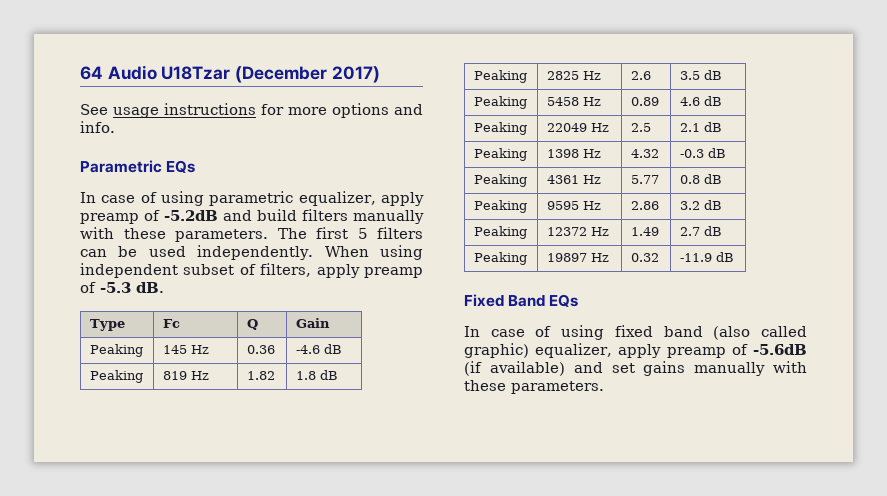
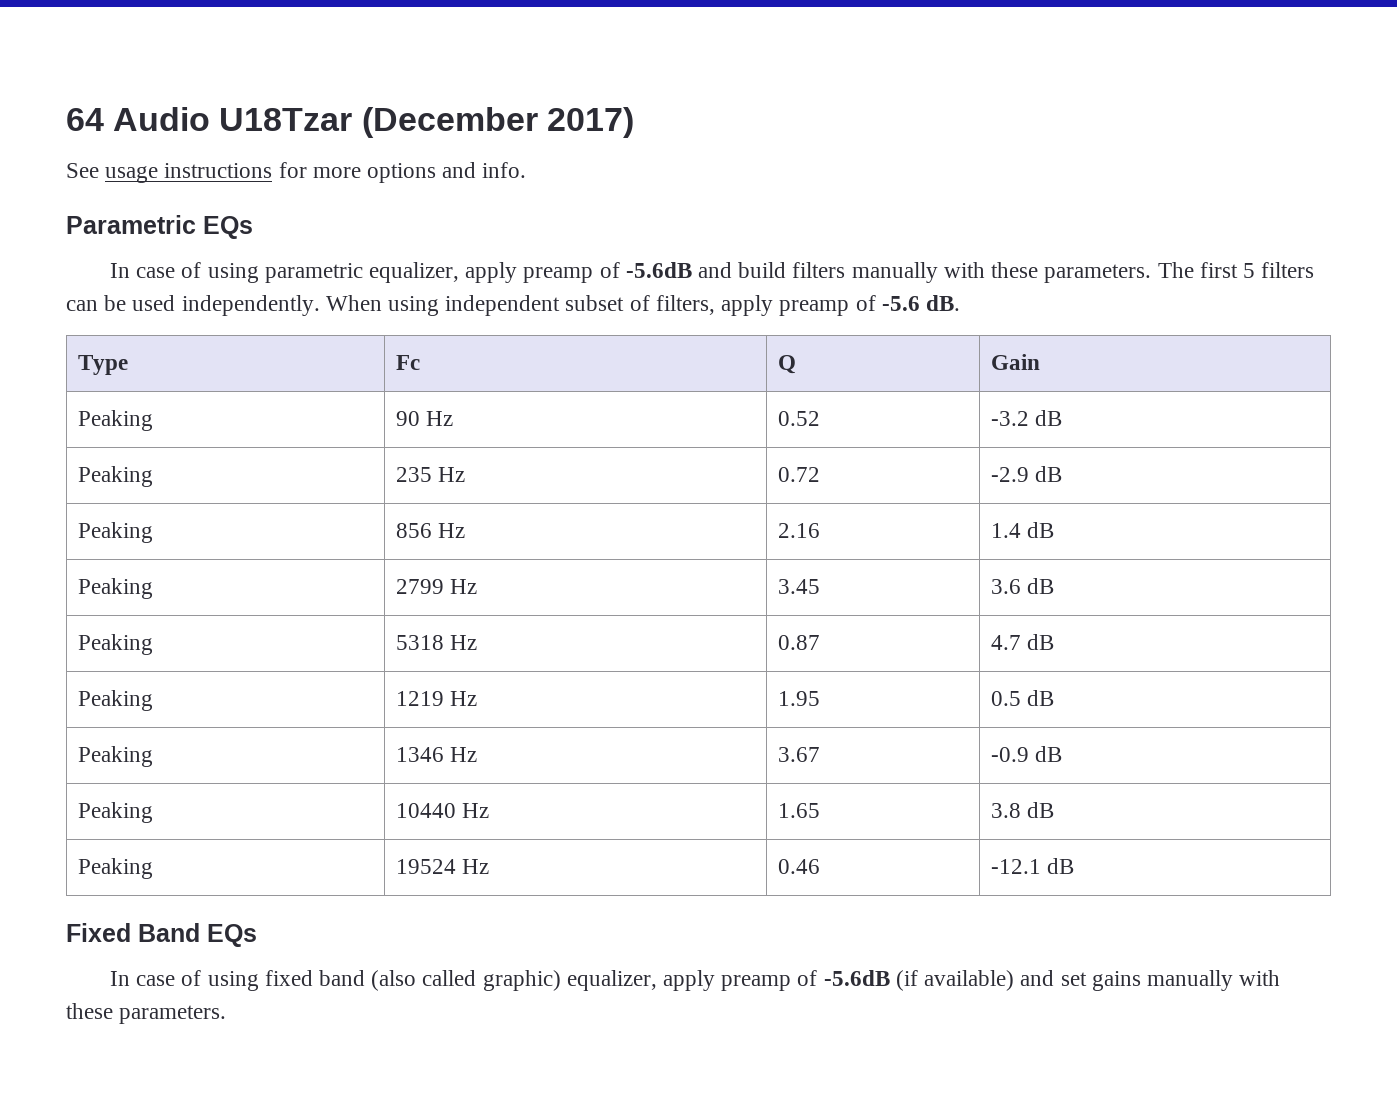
[164,210,218,221] -5.2dB -> [625,262,692,278] -5.6dB
[100,282,131,293] -5.3 -> [881,296,920,311] -5.6
[162,345,209,354] [246,345,275,354] [295,344,342,354] [89,370,143,383] [162,371,209,380] [246,371,275,380] [295,370,338,380] [473,70,527,83] [546,71,601,80] [630,71,651,80] [679,70,722,80] [473,96,527,109] [546,97,601,106] [630,97,659,106] [679,96,722,106] [473,122,527,135] [546,123,609,132] [630,123,651,132] [679,122,722,132] [473,148,527,161] [546,149,601,158] [630,149,659,158] [679,148,726,158] [473,174,527,187] [546,175,601,184] [630,175,659,184] [679,174,722,184] [473,200,527,213] [546,201,601,210] [630,201,659,210] [679,200,722,210] [473,226,527,239] [546,227,609,236] [630,227,659,236] [679,226,722,236] [473,252,527,265] [546,253,609,262] [630,253,659,262] [679,253,712,262] 145 Hz | 0.36 | -4.6 dB // Peaking | 819 Hz | 1.82 | 1.8 dB // Peaking | 2825 Hz | 2.6 | 3.5 dB // Peaking | 5458 Hz | 0.89 | 4.6 dB // Peaking | 22049 Hz | 2.5 | 2.1 dB // Peaking | 1398 Hz | 4.32 | -0.3 dB // Peaking | 4361 Hz | 5.77 | 0.8 dB // Peaking | 9595 Hz | 2.86 | 3.2 dB // Peaking | 12372 Hz | 1.49 | 2.7 dB // Peaking | 19897 Hz | 0.32 | -11.9 -> [395,411,453,426] [777,411,820,426] [990,410,1062,426] [77,466,153,487] [395,467,465,482] [777,467,820,482] [990,466,1062,482] [77,522,153,543] [395,523,465,538] [777,523,820,538] [990,522,1054,538] [77,578,153,599] [395,579,477,594] [777,579,820,594] [990,578,1054,594] [77,634,153,655] [395,635,477,650] [777,635,820,650] [990,634,1054,650] [77,690,153,711] [395,691,477,706] [777,691,820,706] [990,690,1054,706] [77,746,153,767] [395,747,477,762] [777,747,820,762] [990,746,1062,762] [77,802,153,823] [395,803,489,818] [777,803,820,818] [990,802,1054,818] [77,858,153,879] [395,859,489,874] [777,859,820,874] [990,859,1041,874] 90 Hz | 0.52 | -3.2 dB // Peaking | 235 Hz | 0.72 | -2.9 dB // Peaking | 856 Hz | 2.16 | 1.4 dB // Peaking | 2799 Hz | 3.45 | 3.6 dB // Peaking | 5318 Hz | 0.87 | 4.7 dB // Peaking | 1219 Hz | 1.95 | 0.5 dB // Peaking | 1346 Hz | 3.67 | -0.9 dB // Peaking | 10440 Hz | 1.65 | 3.8 dB // Peaking | 19524 Hz | 0.46 | -12.1

